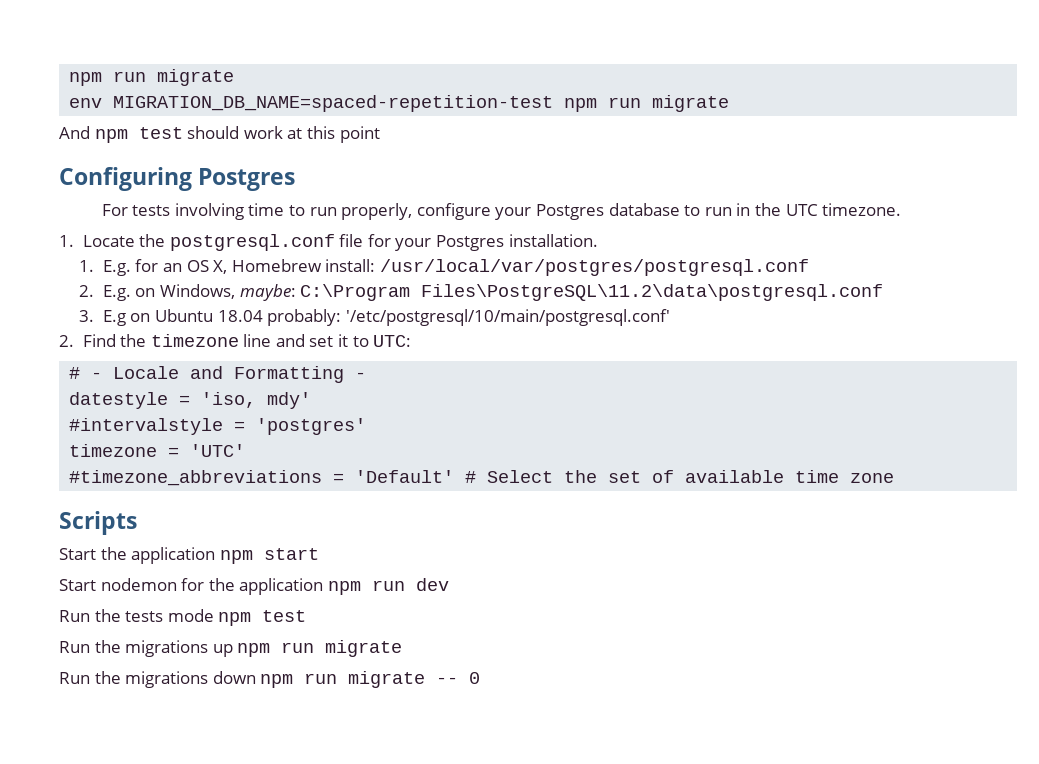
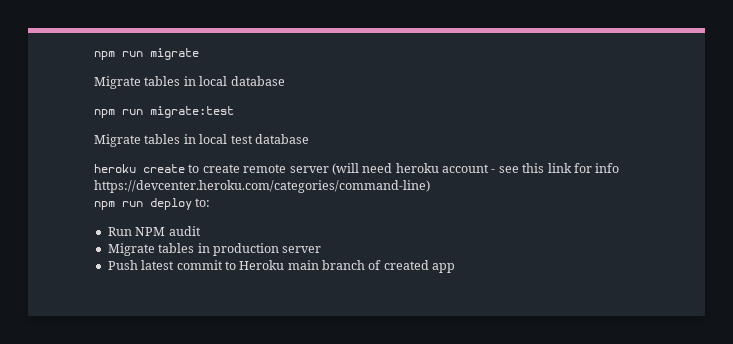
[69,69,235,86] [69,95,730,112] [59,126,380,143] [59,167,296,191] [101,203,902,220] [59,234,598,251] [79,259,809,276] [79,284,884,301] [79,309,670,326] [59,334,412,347] [69,366,367,383] [69,392,312,409] [69,418,367,435] [69,444,246,457] [69,470,895,486] [59,511,137,535] [59,547,319,564] [59,578,449,595] [59,609,307,626] [59,640,403,657] [59,671,481,688] npm run migrate // env MIGRATION_DB_NAME=spaced-repetition-test npm run migrate // And npm test should work at this point // Configuring Postgres // For tests involving time to run properly, configure your Postgres database to run in the UTC timezone. // 1. Locate the postgresql.conf file for your Postgres installation. // 1. E.g. for an OS X, Homebrew install: /usr/local/var/postgres/postgresql.conf // 2. E.g. on Windows, maybe: C:\Program Files\PostgreSQL\11.2\data\postgresql.conf // 3. E.g on Ubuntu 18.04 probably: '/etc/postgresql/10/main/postgresql.conf' // 2. Find the timezone line and set it to UTC: // # - Locale and Formatting - // datestyle = 'iso, mdy' // #intervalstyle = 'postgres' // timezone = 'UTC' // #timezone_abbreviations = 'Default' # Select the set of available time zone // Scripts // Start the application npm start // Start nodemon for the application npm run dev // Run the tests mode npm test // Run the migrations up npm run migrate // Run the migrations down npm run migrate -- 0 -> [94,48,199,60] [94,76,285,89] [94,106,234,118] [94,134,309,147] [94,163,620,175] [94,180,430,193] [94,198,211,210] [107,226,201,236] [107,243,322,256] [107,260,456,273] npm run migrate // Migrate tables in local database // npm run migrate:test // Migrate tables in local test database // heroku create to create remote server (will need heroku account - see this link for info https://devcenter.heroku.com/categories/command-line) // npm run deploy to: // Run NPM audit // Migrate tables in production server // Push latest commit to Heroku main branch of created app

